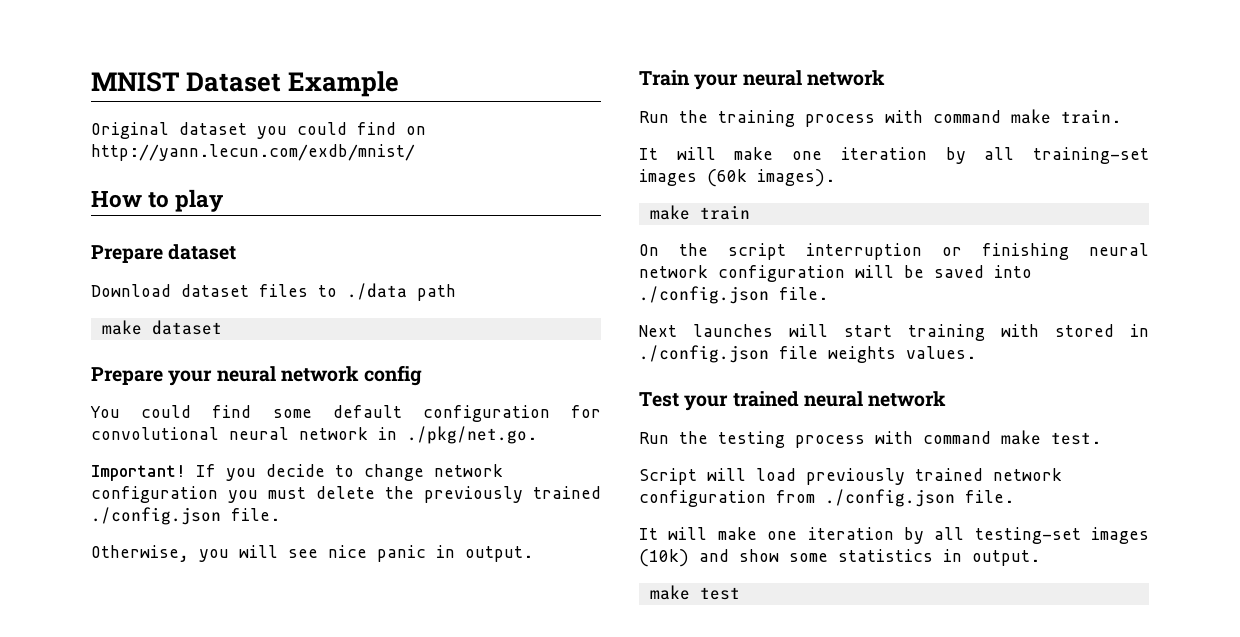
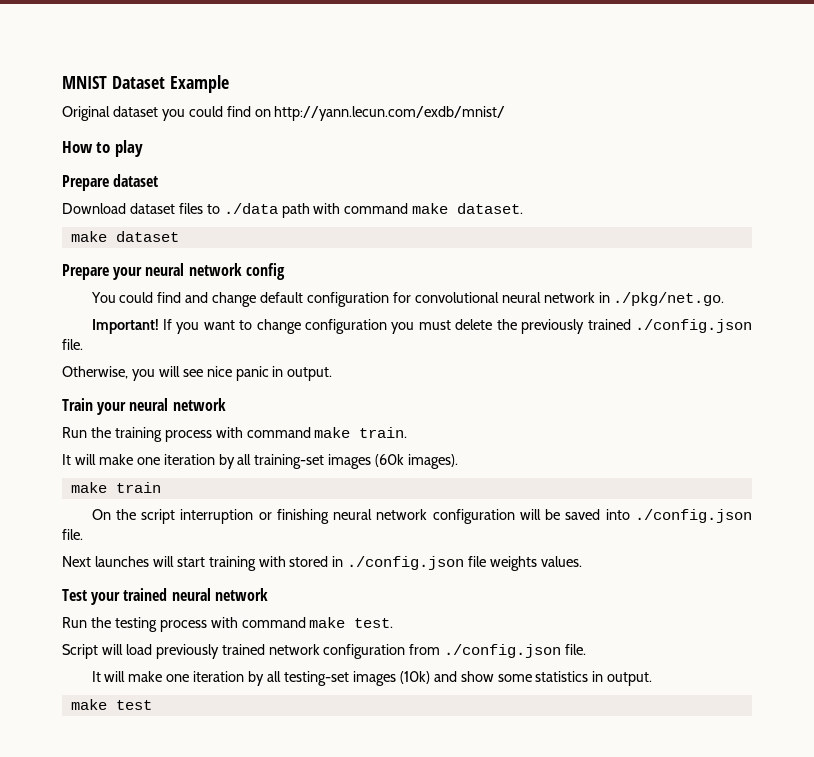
(456, 292) none -> [313,203,524,214] with command make dataset.
[272,409,312,418] some -> [185,292,257,307] and change
[266,464,325,477] decide -> [203,320,235,330] want
[434,464,503,477] network -> (301, 326) none

